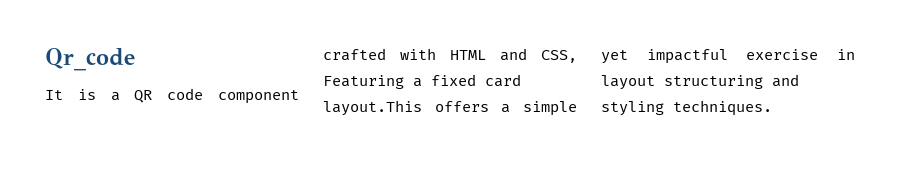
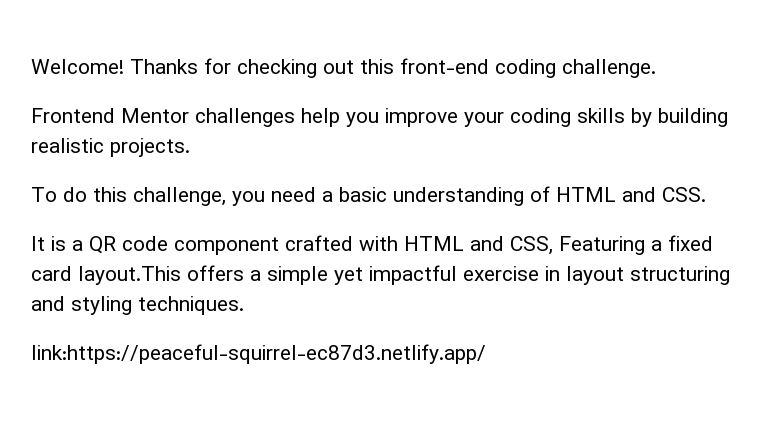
[45,48,135,71] Qr_code -> [31,58,656,78] [31,108,728,127] [31,138,190,157] [31,186,706,206] Welcome! Thanks for checking out this front-end coding challenge. // Frontend Mentor challenges help you improve your coding skills by building realistic projects. // To do this challenge, you need a basic understanding of HTML and CSS.
(772, 108) none -> [31,344,486,364] // link:https://peaceful-squirrel-ec87d3.netlify.app/

